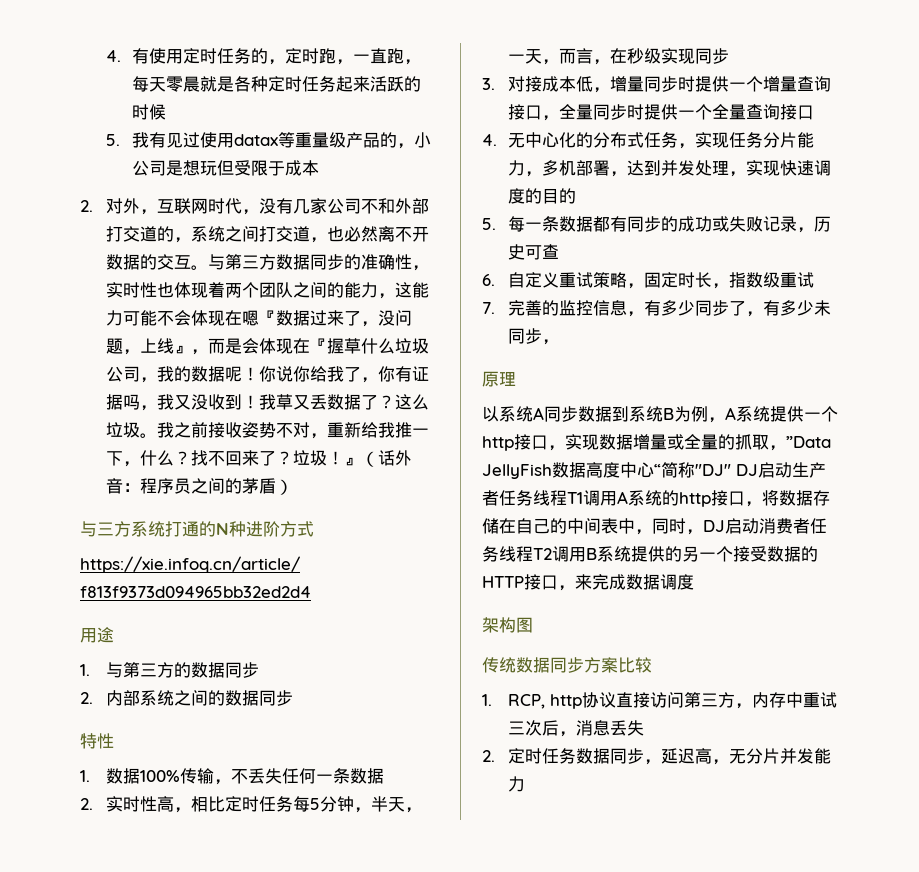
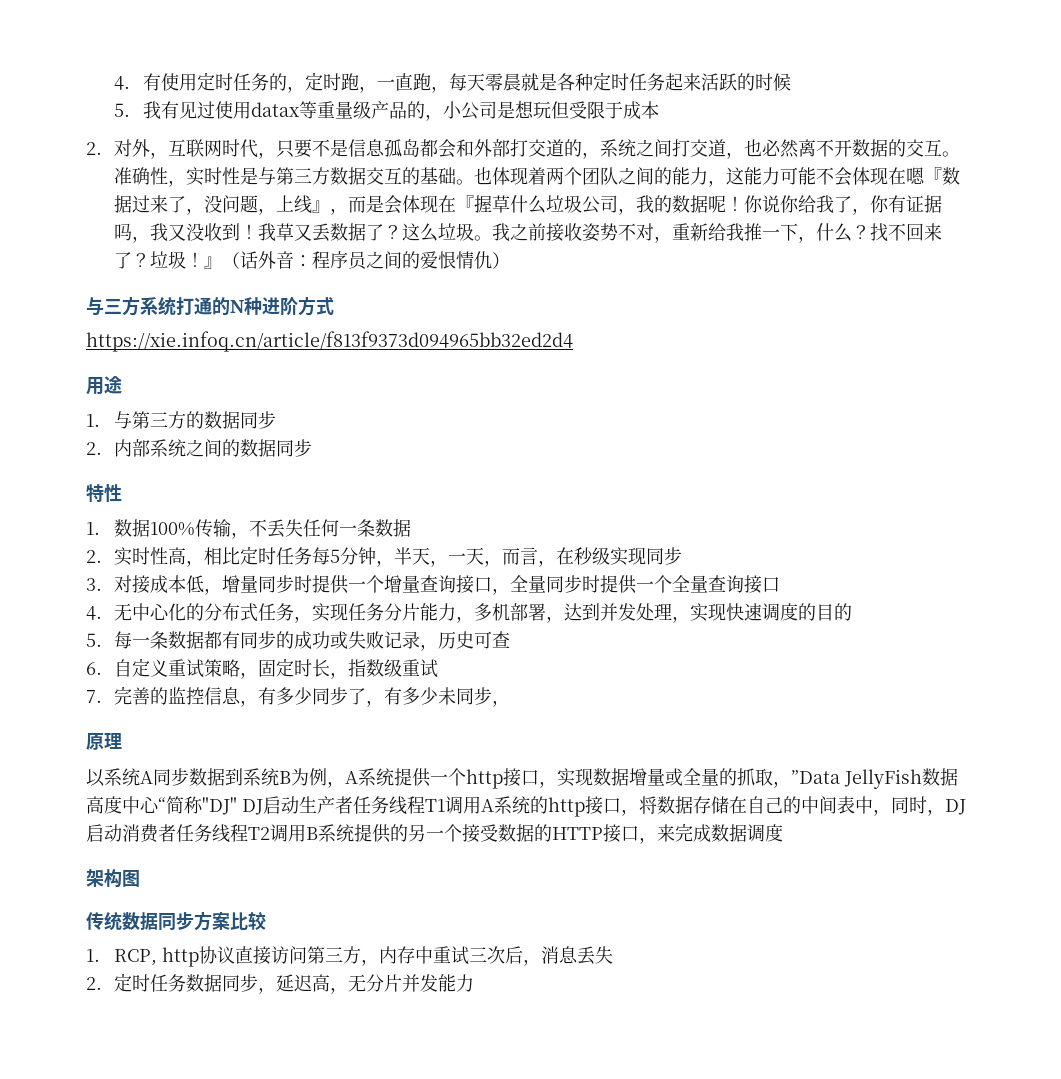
[259,198,379,214] 没有几家公司不 -> [276,139,457,158] 只要不是信息孤岛都会
[208,254,430,271] [106,282,158,298] 与第三方数据同步的准确性，实时性 -> [114,167,475,187] 准确性，实时性是与第三方数据交互的基础。
[242,478,277,494] 茅盾 -> [420,251,493,269] 爱恨情仇

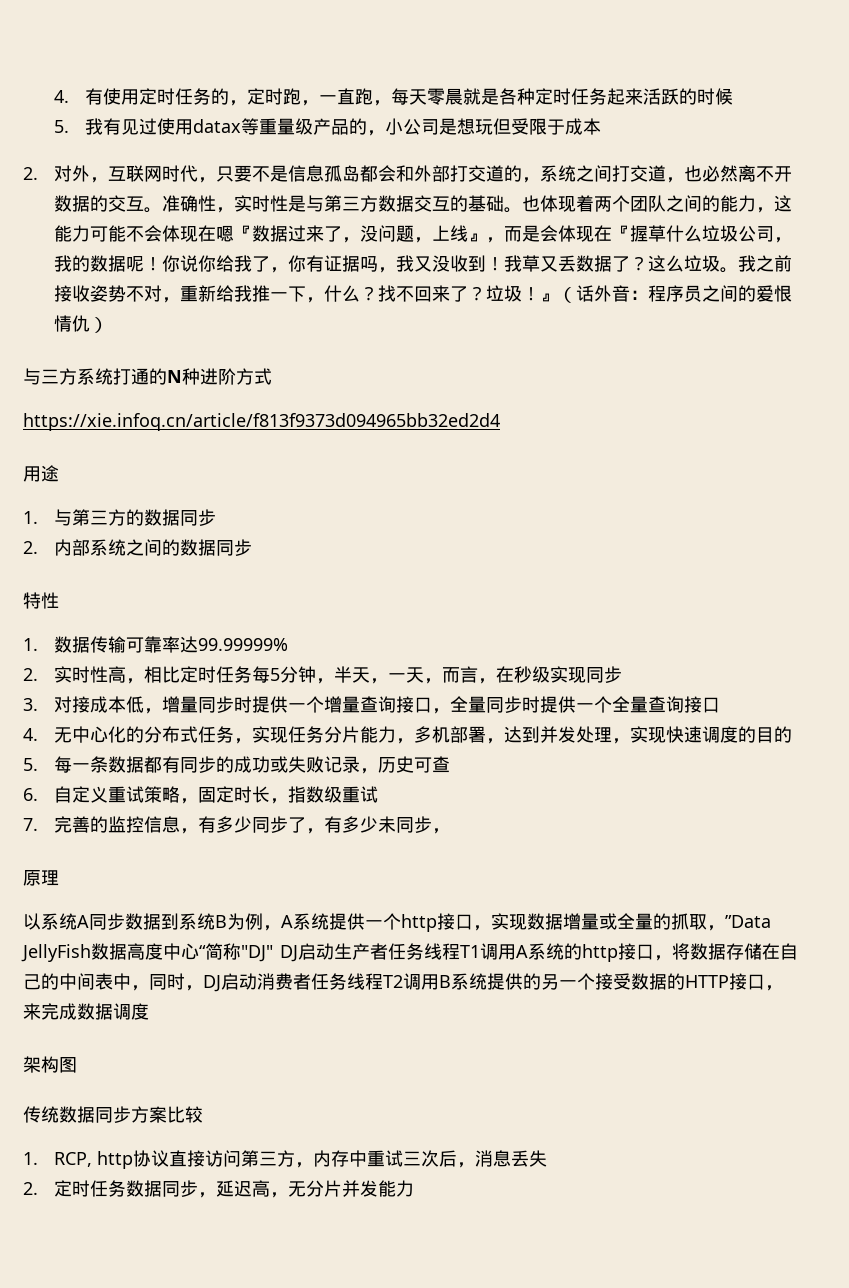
[150,519,412,539] 100%传输，不丢失任何一条数据 -> [89,636,288,653] 传输可靠率达99.99999%

